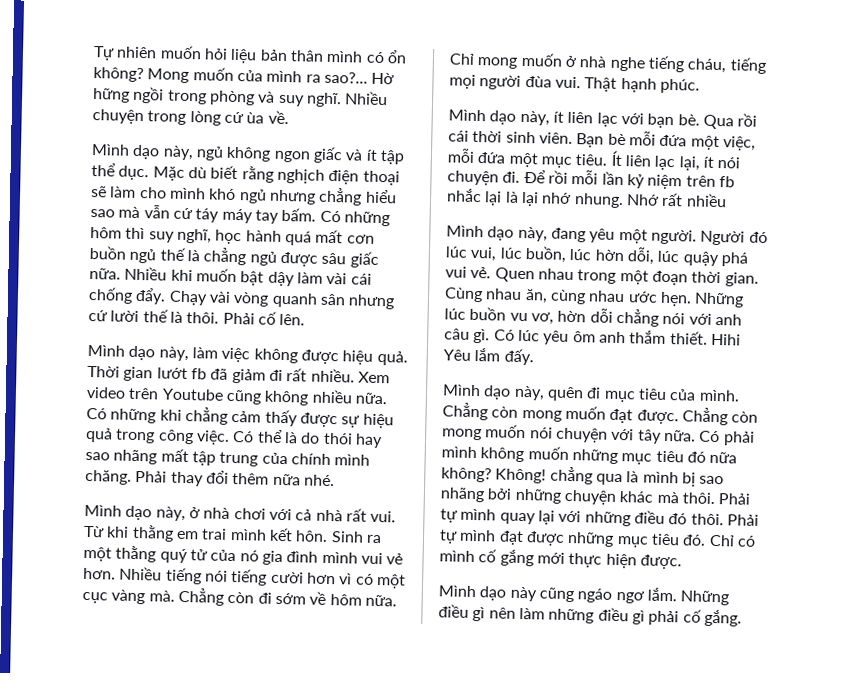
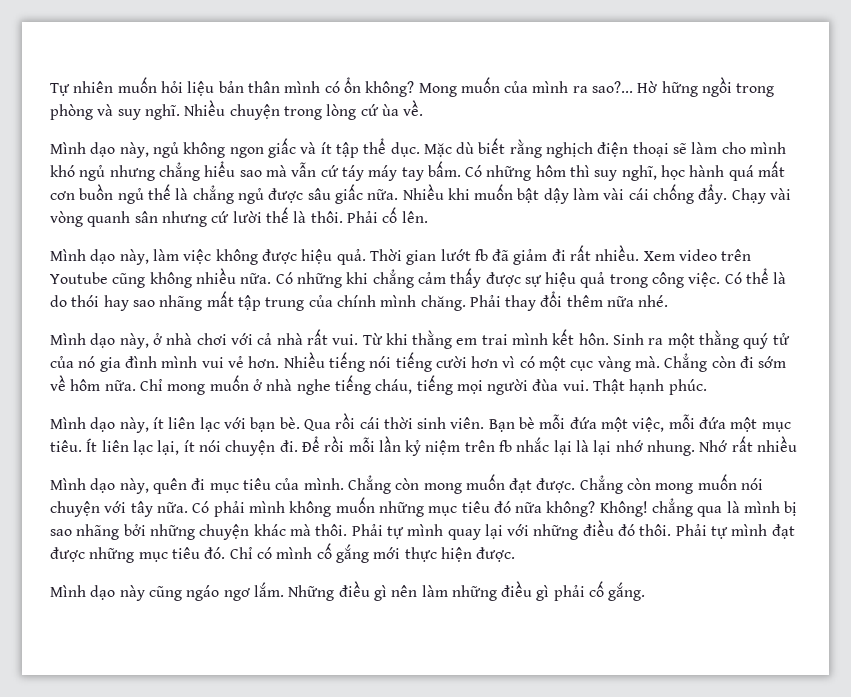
[446,225,768,246] [445,246,748,267] [445,266,759,287] [444,287,745,308] [444,306,742,327] [444,328,741,346] [443,347,534,366] // Mình dạo này, đang yêu một người. Người đó lúc vui, lúc buồn, lúc hờn dỗi, lúc quậy phá vui vẻ. Quen nhau trong một đoạn thời gian. Cùng nhau ăn, cùng nhau ước hẹn. Những lúc buồn vu vơ, hờn dỗi chẳng nói với anh câu gì. Có lúc yêu ôm anh thắm thiết. Hihi Yêu lắm đấy. -> (798, 444) none

